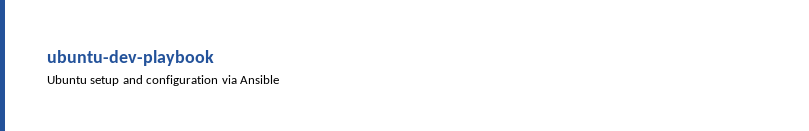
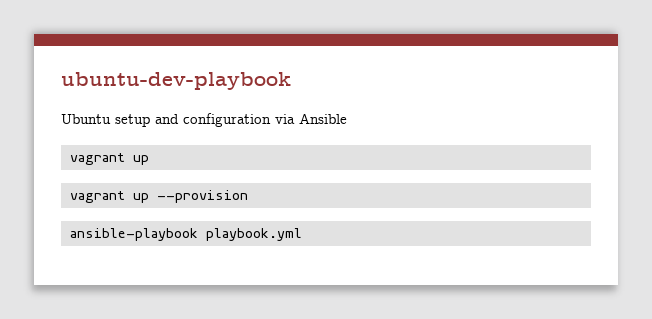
(279, 79) none -> [69,153,149,165] [69,190,248,203] [69,228,302,241] // vagrant up // vagrant up --provision // ansible-playbook playbook.yml

